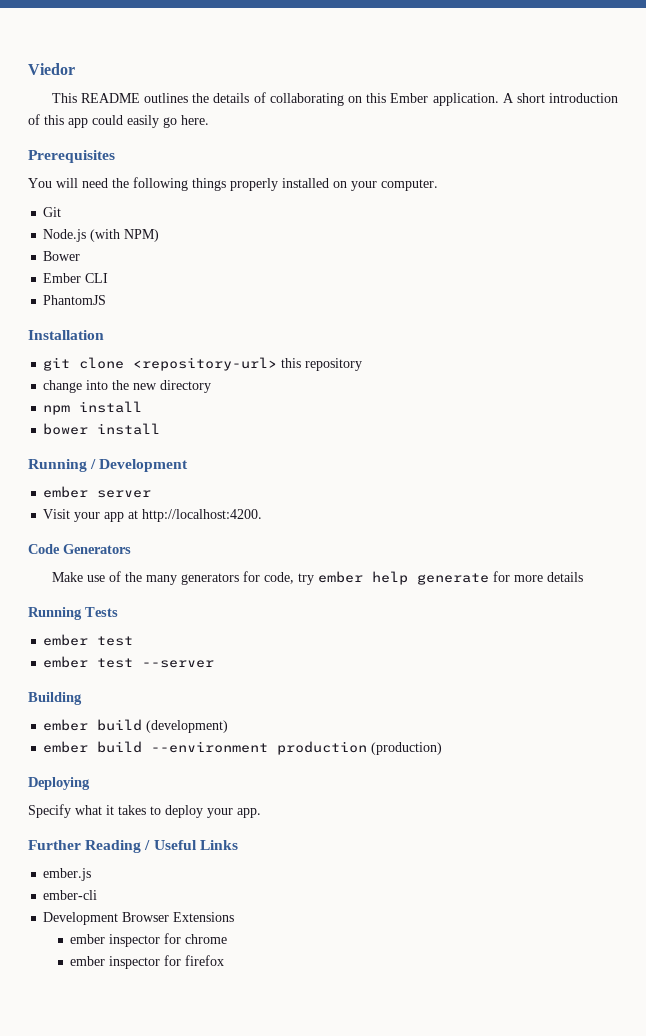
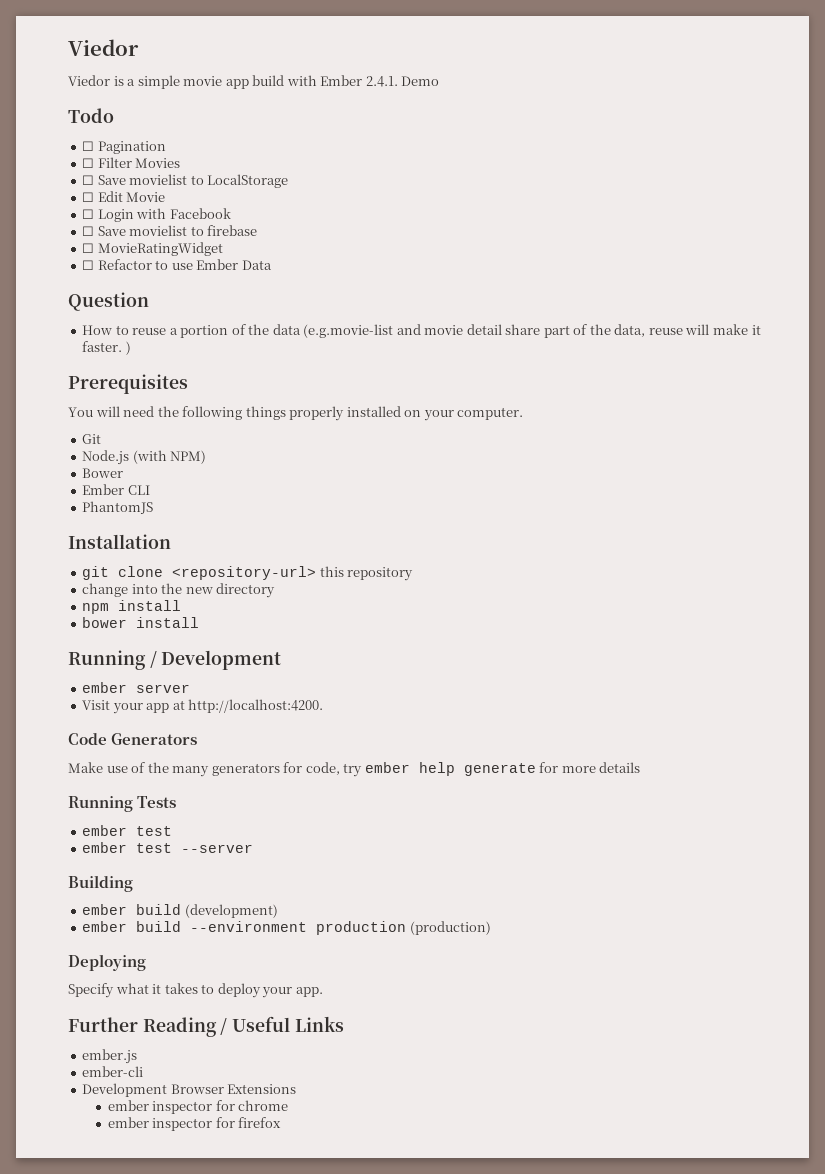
[51,92,619,106] [28,114,209,128] This README outlines the details of collaborating on this Ember application. A short introduction of this app could easily go here. -> [68,75,440,89] [68,108,114,123] [82,141,166,154] [82,157,181,168] [82,174,289,188] [82,191,166,202] [82,208,231,222] [82,225,258,236] [82,242,223,256] [82,259,272,270] [68,292,149,311] [82,324,761,338] [82,341,131,355] Viedor is a simple movie app build with Ember 2.4.1. Demo // Todo // ☐ Pagination // ☐ Filter Movies // ☐ Save movielist to LocalStorage // ☐ Edit Movie // ☐ Login with Facebook // ☐ Save movielist to firebase // ☐ MovieRatingWidget // ☐ Refactor to use Ember Data // Question // How to reuse a portion of the data (e.g.movie-list and movie detail share part of the data, reuse will make it faster. )

